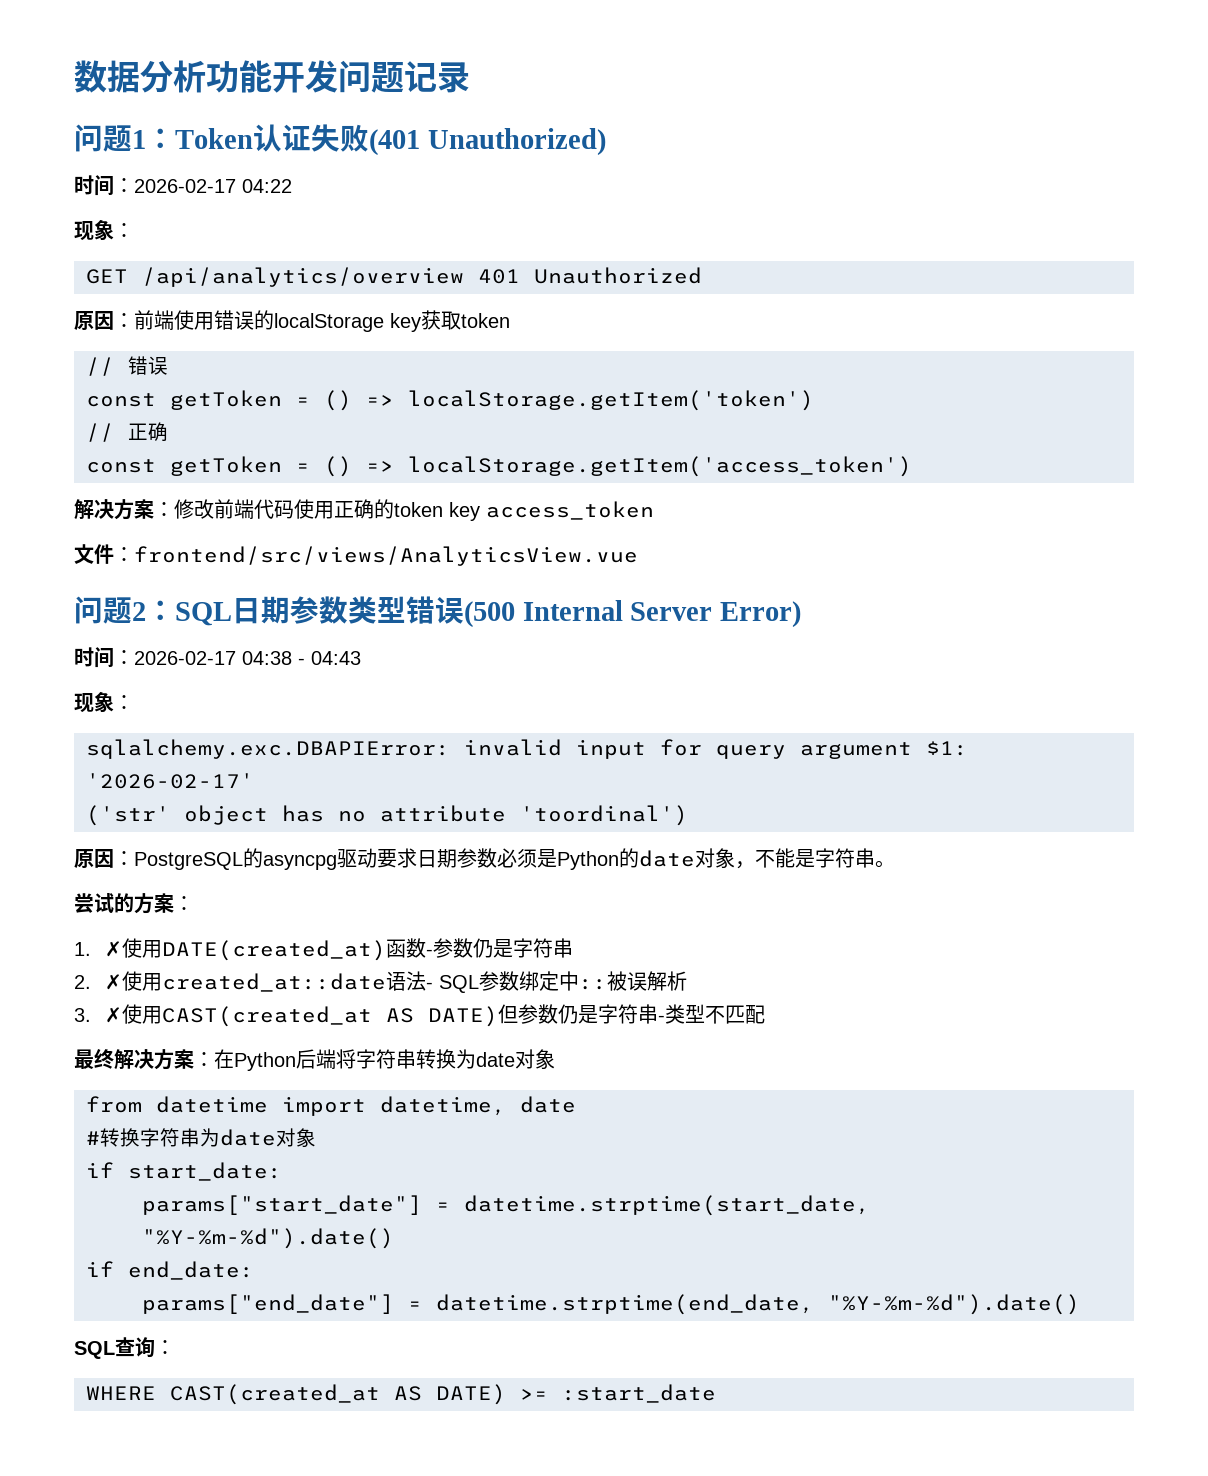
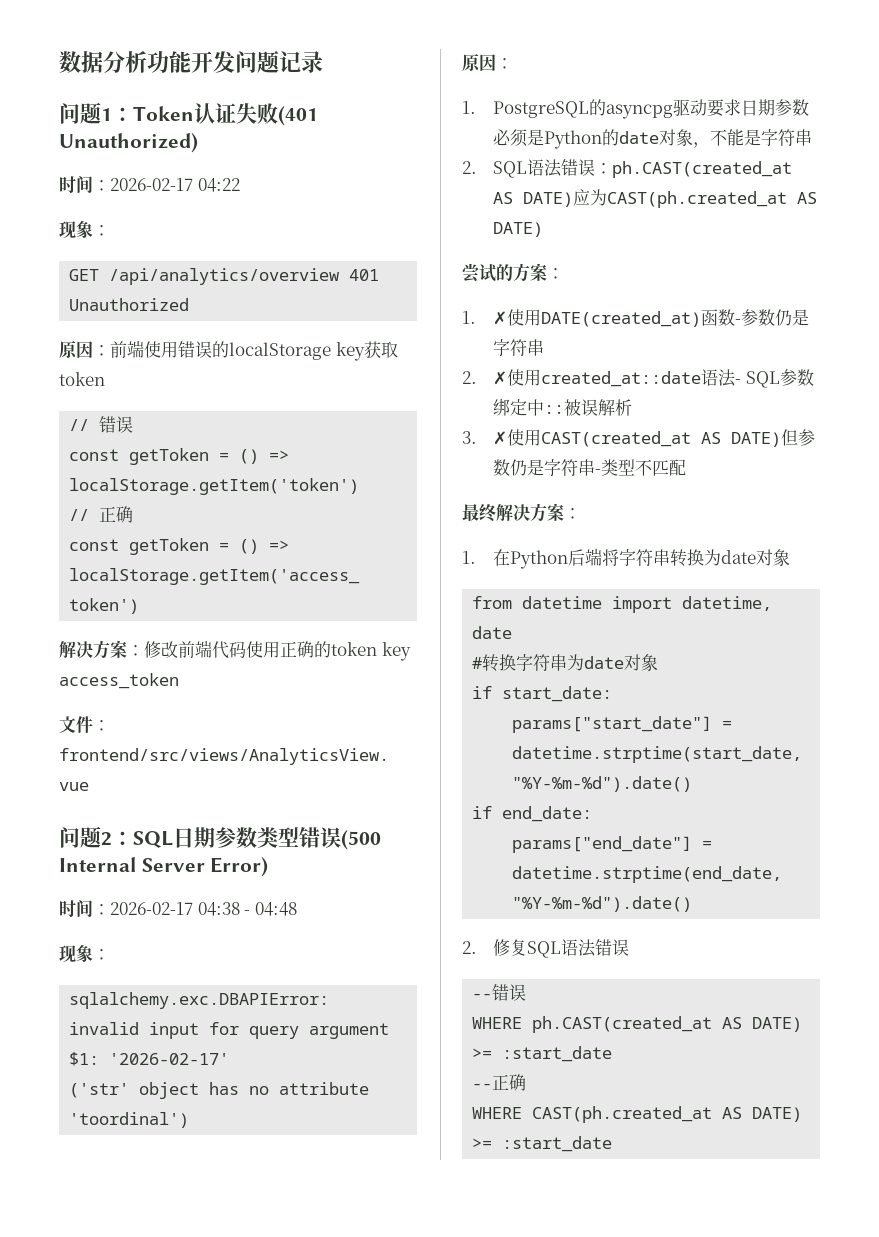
[311,651,361,665] 04:43 -> [254,902,297,916] 04:48
(134, 858) none -> [462,101,476,114] // 1.
[875,860,895,868] 。 -> [462,159,793,178] [493,189,818,208] [493,222,544,237] // 2. SQL语法错误：ph.CAST(created_at AS DATE)应为CAST(ph.created_at AS DATE)
(214, 1059) none -> [462,551,476,564] // 1.
[74,1337,175,1359] [86,1384,716,1405] SQL查询： // WHERE CAST(created_at AS DATE) >= :start_date -> [462,939,630,958] [472,984,527,1001] [472,1016,803,1033] [472,1046,613,1062] [472,1074,527,1091] [472,1106,803,1123] [472,1136,613,1152] 2.修复SQL语法错误 // --错误 // WHERE ph.CAST(created_at AS DATE) >= :start_date // --正确 // WHERE CAST(ph.created_at AS DATE) >= :start_date

